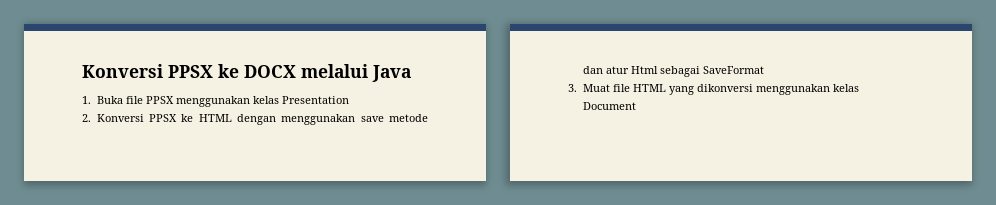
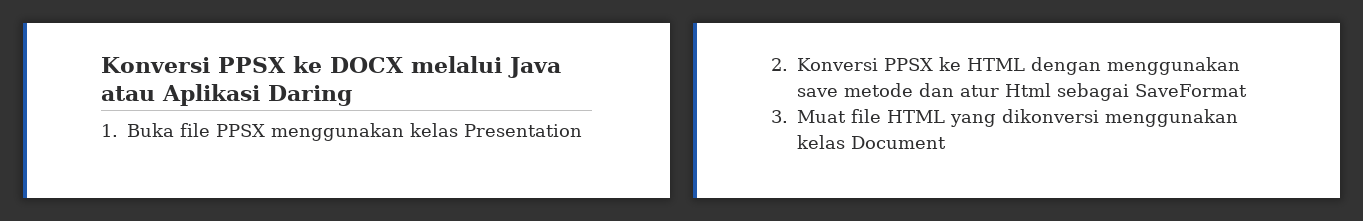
(411, 73) none -> [101,84,352,106] atau Aplikasi Daring

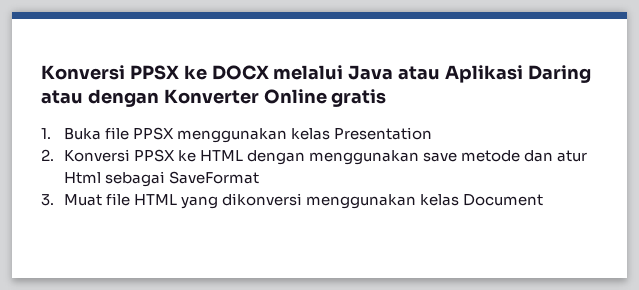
(352, 95) none -> [41,89,387,107] atau dengan Konverter Online gratis

